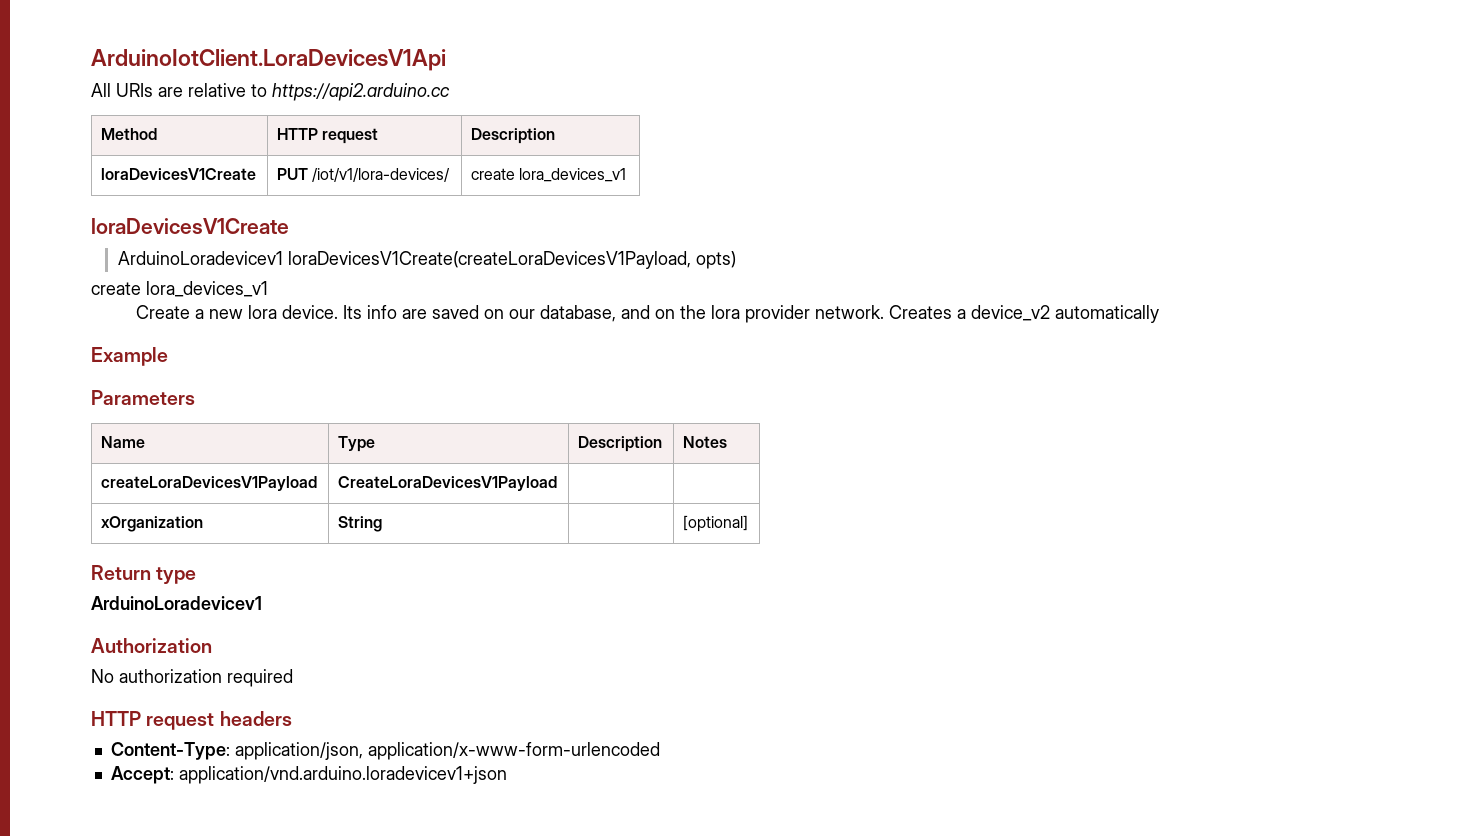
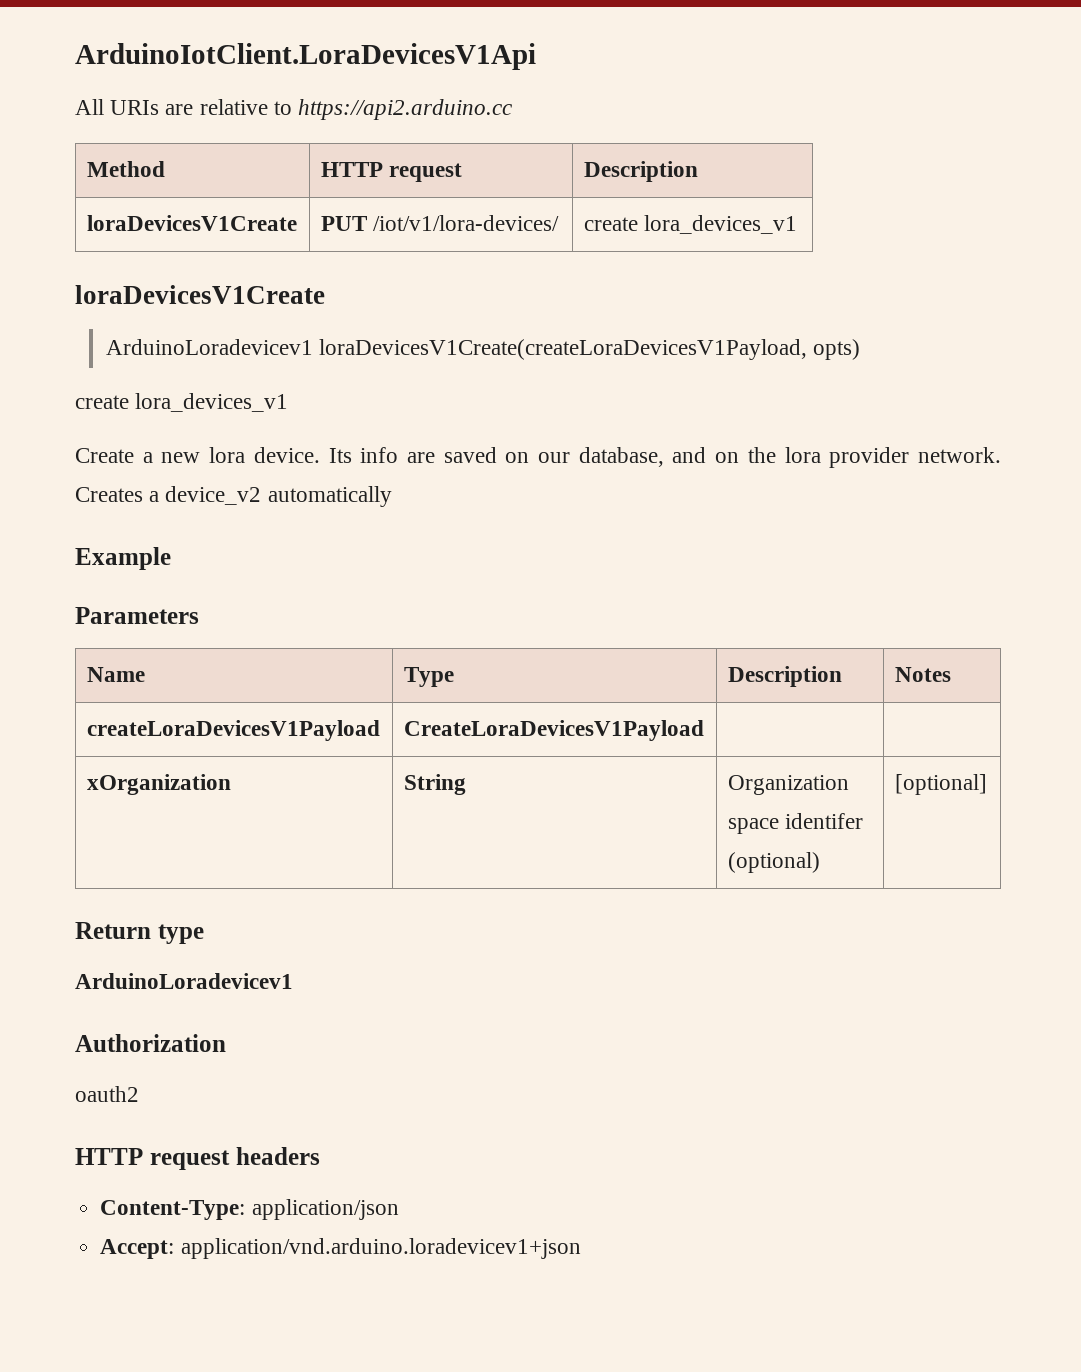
(383, 524) none -> [727,775,849,795] [727,813,863,834] [727,852,820,873] Organization space identifer (optional)
[91,669,293,687] No authorization required -> [75,1086,139,1102] oauth2
[234,742,660,760] application/json, application/x-www-form-urlencoded -> [251,1199,399,1220] application/json

